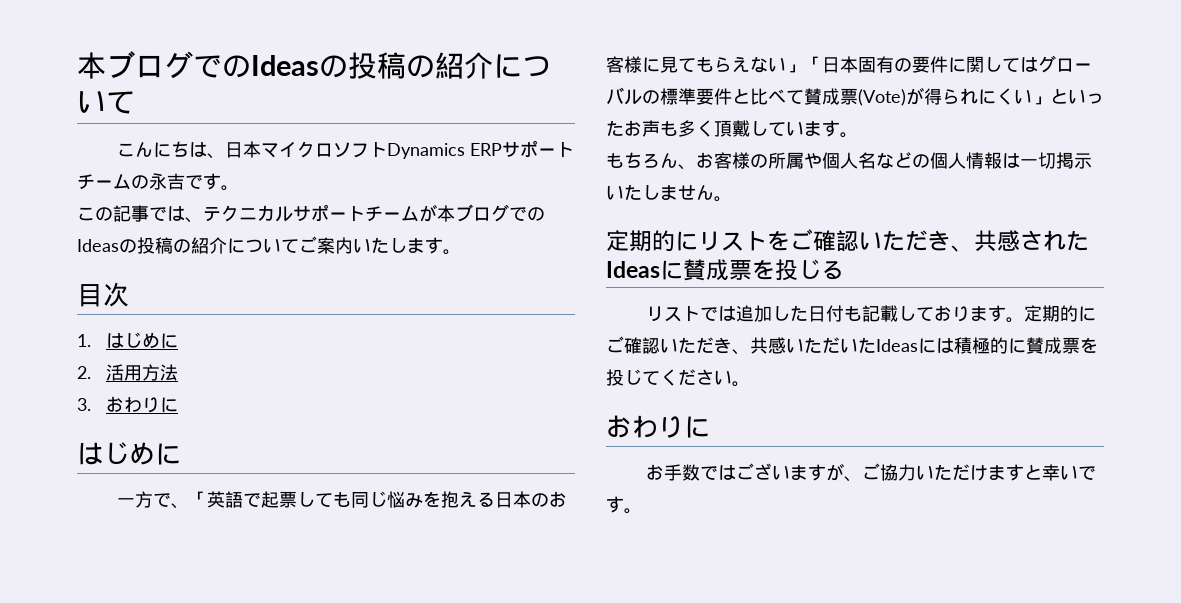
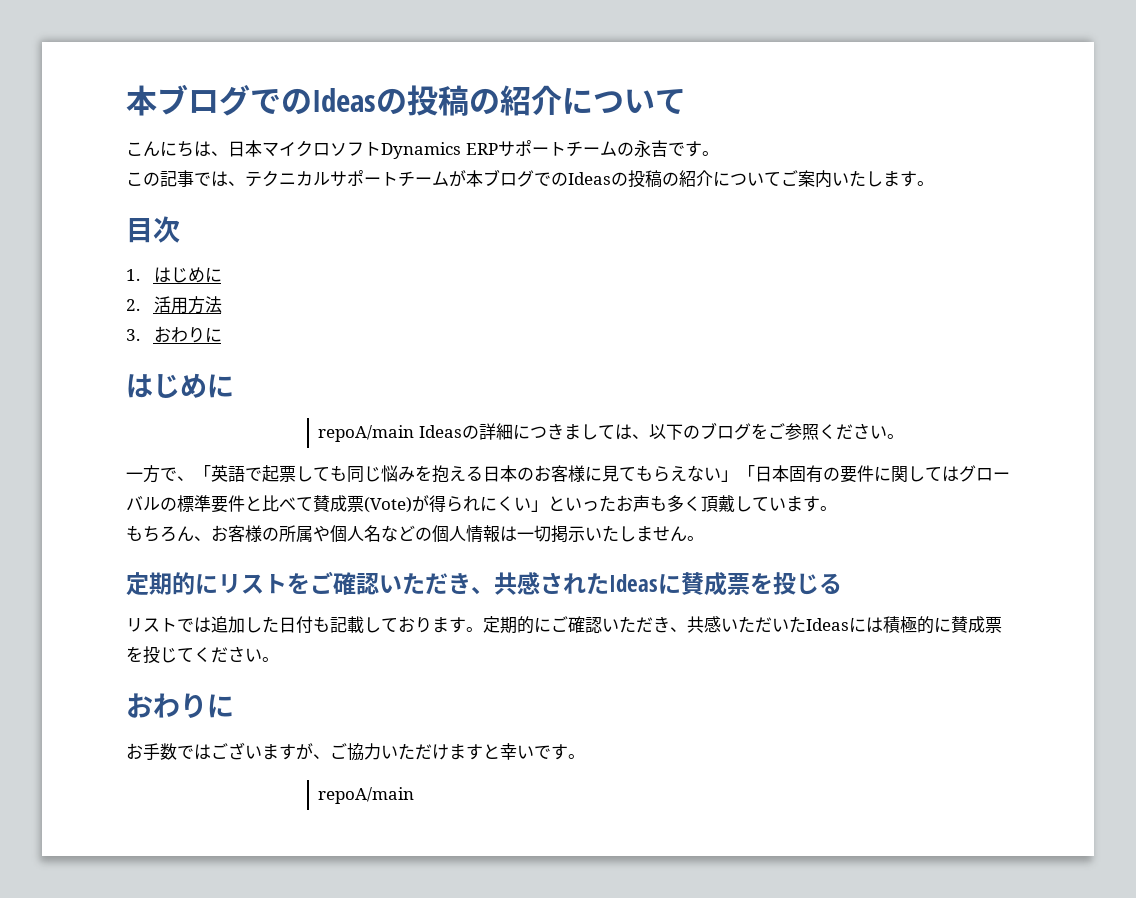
(181, 454) none -> [318,422,905,442] // repoA/main Ideasの詳細につきましては、以下のブログをご参照ください。
(642, 511) none -> [318,787,415,804] // repoA/main

